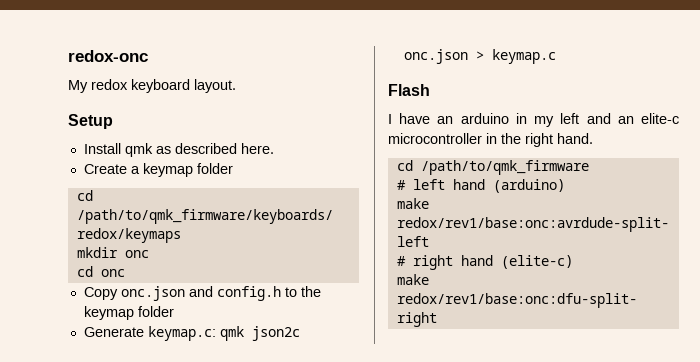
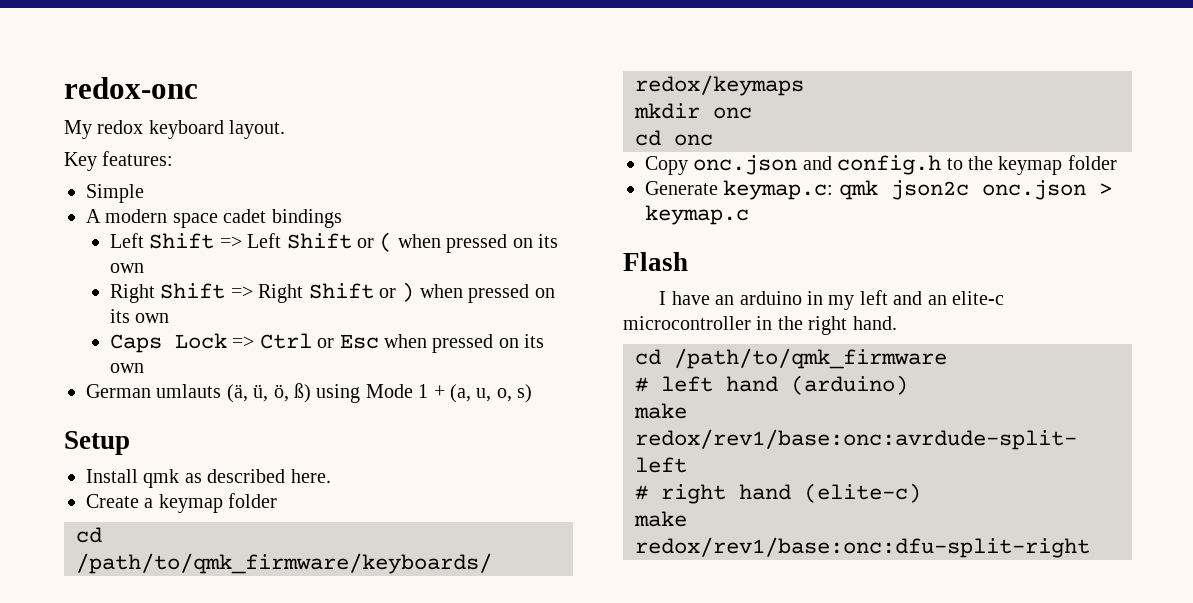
(236, 86) none -> [64,151,174,171] [86,184,144,203] [86,209,342,228] [109,232,558,253] [109,263,144,273] [109,282,555,303] [109,309,170,323] [109,333,545,353] [109,363,144,373] [86,383,533,403] // Key features: // Simple // A modern space cadet bindings // Left Shift => Left Shift or ( when pressed on its own // Right Shift => Right Shift or ) when pressed on its own // Caps Lock => Ctrl or Esc when pressed on its own // German umlauts (ä, ü, ö, ß) using Mode 1 + (a, u, o, s)

